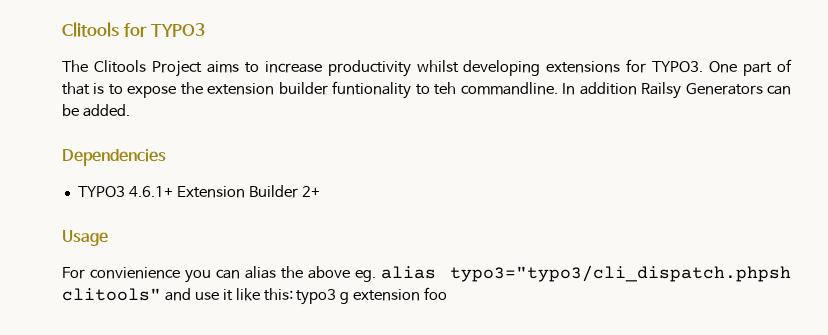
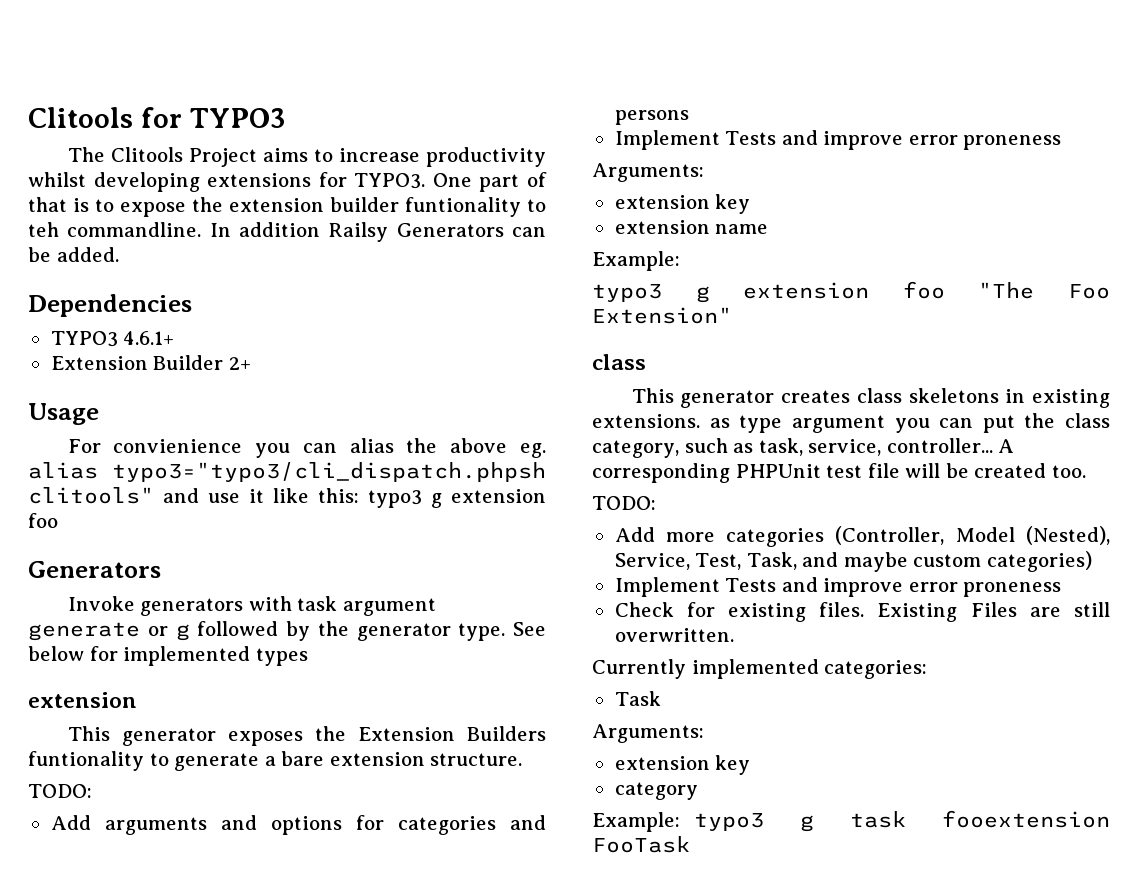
(173, 191) none -> (175, 338) //
(448, 293) none -> [28,561,161,578] [67,596,436,616] [28,621,546,641] [28,646,308,666] [28,692,137,708] [67,726,546,746] [28,751,523,771] [28,784,92,798] [50,815,546,835] [614,110,689,125] [614,130,1062,150] [592,163,704,182] [614,194,751,214] [614,220,769,234] [592,251,680,271] [592,281,1110,303] [592,307,732,324] [592,354,646,370] [631,388,1110,408] [592,413,1110,433] [592,438,1015,458] [592,463,1086,483] [592,496,656,510] [614,526,1110,547] [614,551,1092,572] [614,577,1062,597] [614,602,1110,622] [614,628,734,642] [592,659,928,679] [614,691,661,706] [592,724,704,743] [614,755,751,775] [614,782,698,800] [592,810,1110,832] [592,836,690,853] // Generators // Invoke generators with task argument generate or g followed by the generator type. See below for implemented types // extension // This generator exposes the Extension Builders funtionality to generate a bare extension structure. // TODO: // Add arguments and options for categories and persons // Implement Tests and improve error proneness // Arguments: // extension key // extension name // Example: // typo3 g extension foo "The Foo Extension" // class // This generator creates class skeletons in existing extensions. as type argument you can put the class category, such as task, service, controller... A corresponding PHPUnit test file will be created too. // TODO: // Add more categories (Controller, Model (Nested), Service, Test, Task, and maybe custom categories) // Implement Tests and improve error proneness // Check for existing files. Existing Files are still overwritten. // Currently implemented categories: // Task // Arguments: // extension key // category // Example: typo3 g task fooextension FooTask

